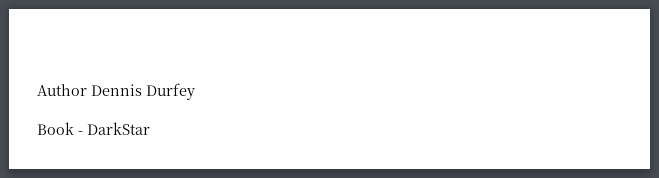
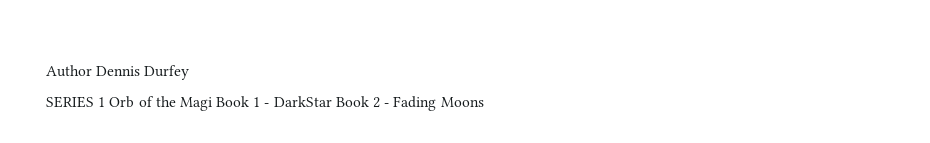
[37,122,150,135] Book - DarkStar -> [46,96,484,111] SERIES 1 Orb of the Magi Book 1 - DarkStar Book 2 - Fading Moons

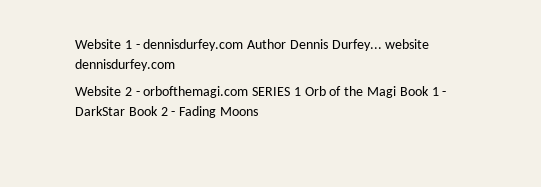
[46,65,190,80] Author Dennis Durfey // -> [75,39,430,51] [75,59,175,71] [75,86,249,98] Website 1 - dennisdurfey.com Author Dennis Durfey... website dennisdurfey.com // Website 2 - orbofthemagi.com

